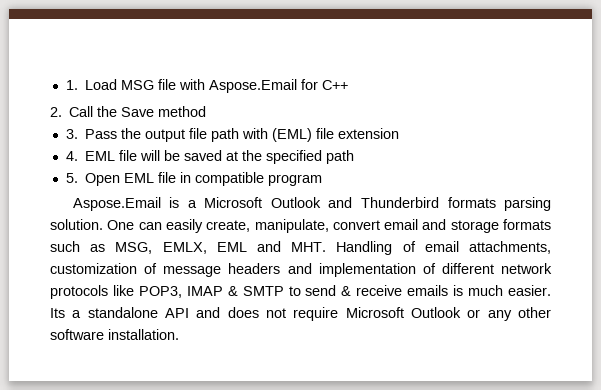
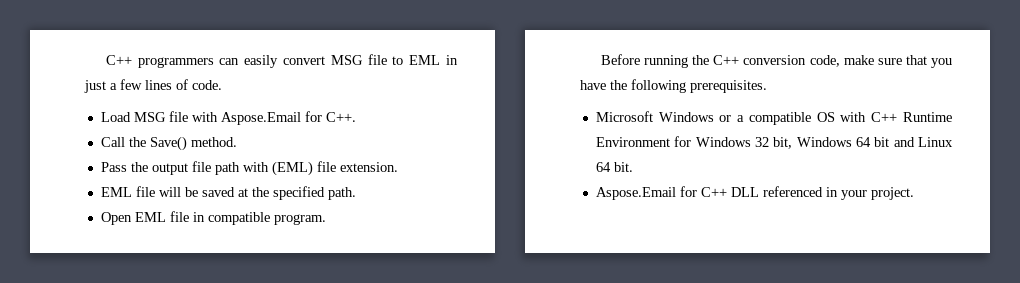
[65,80,78,90] 1. -> [105,54,458,68] [84,79,222,93] C++ programmers can easily convert MSG file to EML in just a few lines of code. //
[322,80,349,90] [50,106,207,117] [65,129,78,139] C++ // 2. Call the Save method // 3. -> [325,112,356,122] [100,136,237,151] C++. // Call the Save() method. //
[338,128,400,139] [65,151,78,161] extension // 4. -> [339,162,398,172] extension. //
[326,150,355,164] [65,173,78,183] path // 5. -> [327,187,356,200] path. //
[268,174,323,186] [72,197,552,211] [50,219,551,233] [50,241,551,255] [50,263,552,277] [50,285,551,299] [50,307,551,321] [50,329,179,340] program // Aspose.Email is a Microsoft Outlook and Thunderbird formats parsing solution. One can easily create, manipulate, convert email and storage formats such as MSG, EMLX, EML and MHT. Handling of email attachments, customization of message headers and implementation of different network protocols like POP3, IMAP & SMTP to send & receive emails is much easier. Its a standalone API and does not require Microsoft Outlook or any other software installation. -> [273,214,326,225] [600,54,952,68] [580,79,767,93] [595,111,952,125] [595,136,954,149] [595,162,633,172] [595,186,914,200] program. // Before running the C++ conversion code, make sure that you have the following prerequisites. // Microsoft Windows or a compatible OS with C++ Runtime Environment for Windows 32 bit, Windows 64 bit and Linux 64 bit. // Aspose.Email for C++ DLL referenced in your project.

